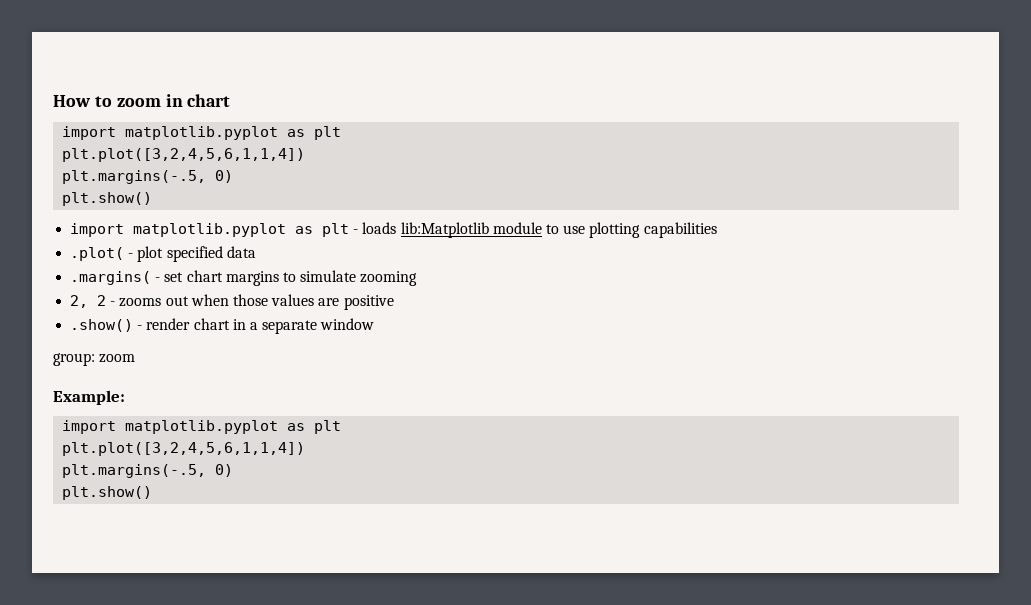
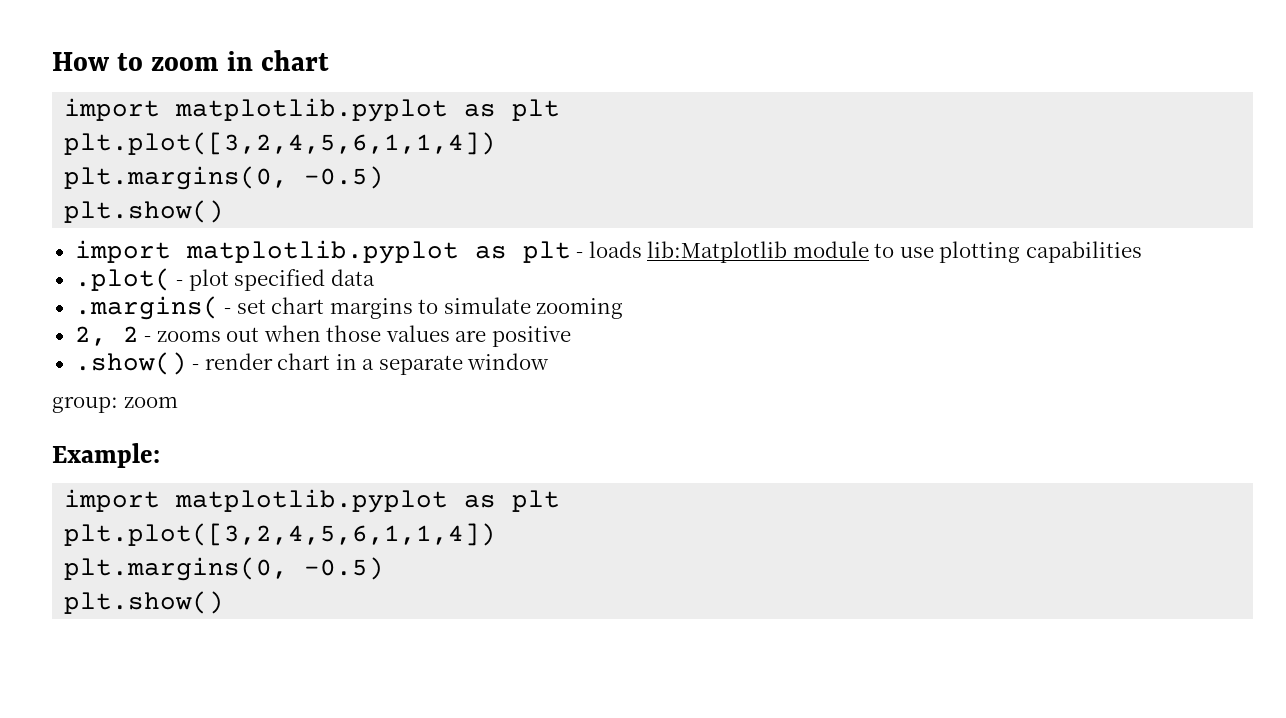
[62,170,234,184] plt.margins(-.5, 0) -> [64,166,385,190] plt.margins(0, -0.5)
[62,464,234,478] plt.margins(-.5, 0) -> [64,557,385,581] plt.margins(0, -0.5)

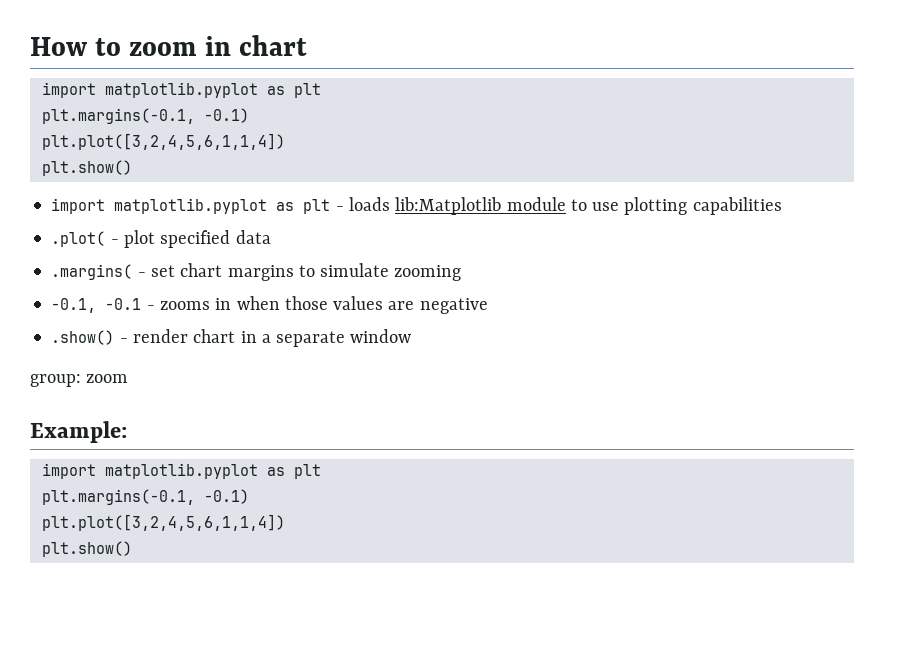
[64,132,497,155] [64,166,385,190] // plt.plot([3,2,4,5,6,1,1,4]) // plt.margins(0, -0.5) -> [41,108,249,124] [41,133,285,150] // plt.margins(-0.1, -0.1) // plt.plot([3,2,4,5,6,1,1,4])
[74,326,139,346] 2, 2 -> [51,298,142,313] -0.1, -0.1
[226,327,260,342] out -> [215,298,232,310] in
[491,326,571,347] positive -> [419,298,488,314] negative
[64,523,497,546] [64,557,385,581] // plt.plot([3,2,4,5,6,1,1,4]) // plt.margins(0, -0.5) -> [41,489,249,505] [41,514,285,531] // plt.margins(-0.1, -0.1) // plt.plot([3,2,4,5,6,1,1,4])

